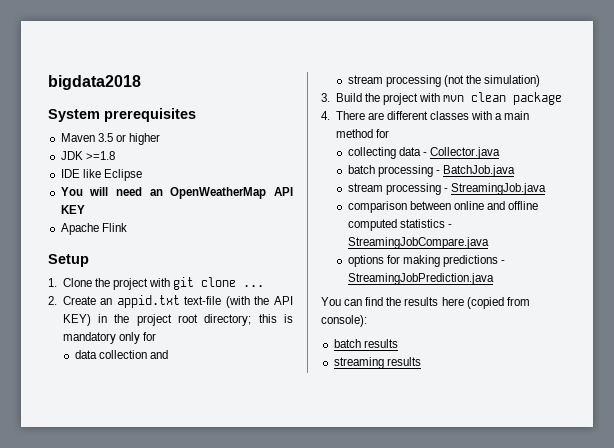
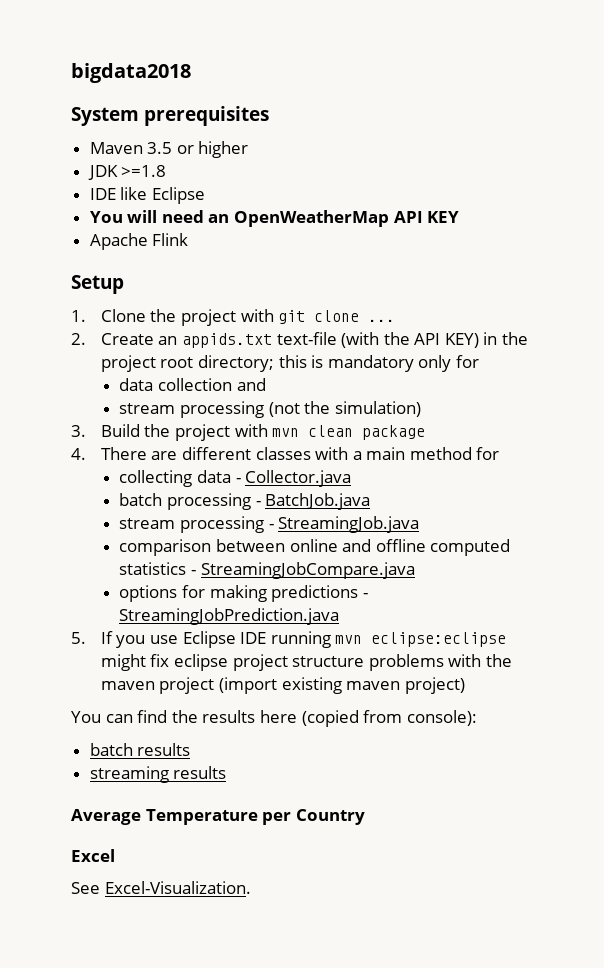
[116,295,180,308] appid.txt -> [181,333,272,348] appids.txt
(494, 279) none -> [71,631,507,648] [100,654,512,671] [100,677,465,694] // 5. If you use Eclipse IDE running mvn eclipse:eclipse might fix eclipse project structure problems with the maven project (import existing maven project)
(421, 361) none -> [71,809,365,825] [71,849,115,862] [71,881,251,894] // Average Temperature per Country // Excel // See Excel-Visualization.

